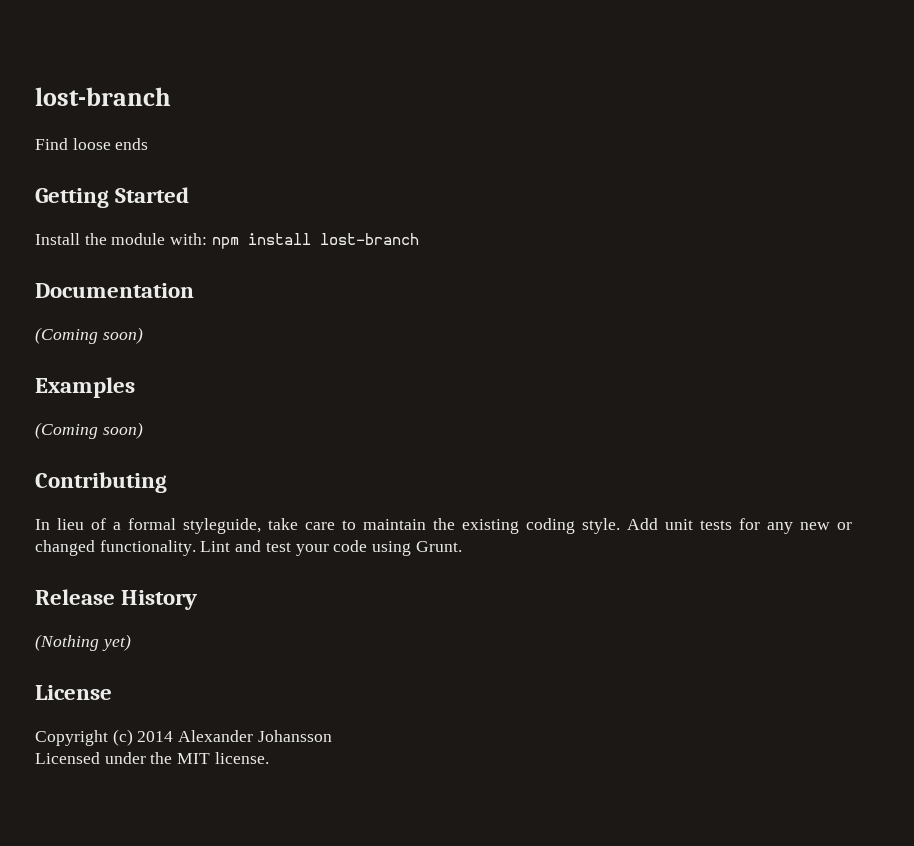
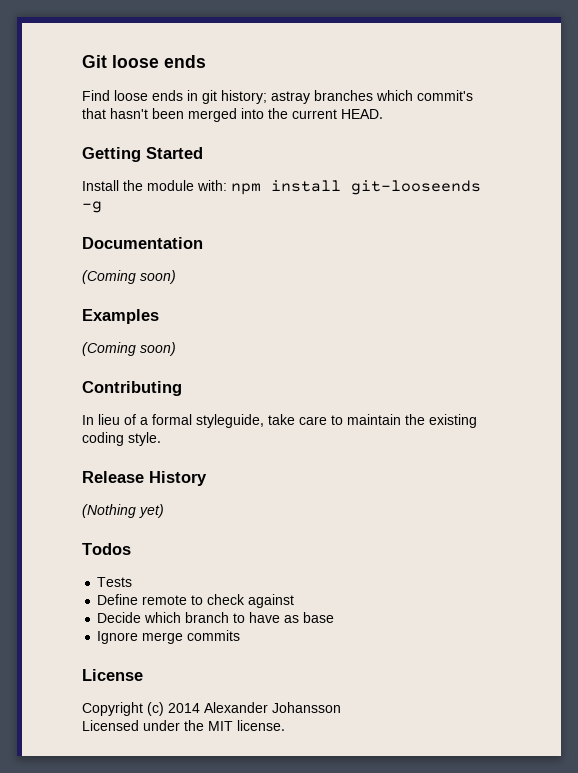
[35,87,171,106] lost-branch -> [82,55,206,68] Git loose ends
(149, 144) none -> [187,90,473,104] [82,108,383,122] in git history; astray branches which commit's that hasn't been merged into the current HEAD.
[319,233,419,245] lost-branch -> [351,180,481,195] [82,201,102,213] git-looseends -g
[627,518,852,534] [35,540,462,556] [35,589,198,610] [35,634,131,651] Add unit tests for any new or changed functionality. Lint and test your code using Grunt. // Release History // (Nothing yet) -> [82,471,207,486] [82,504,164,518] [82,543,131,555] [97,577,133,587] [97,594,295,608] [97,612,335,623] [97,630,241,644] // Release History // (Nothing yet) // Todos // Tests // Define remote to check against // Decide which branch to have as base // Ignore merge commits

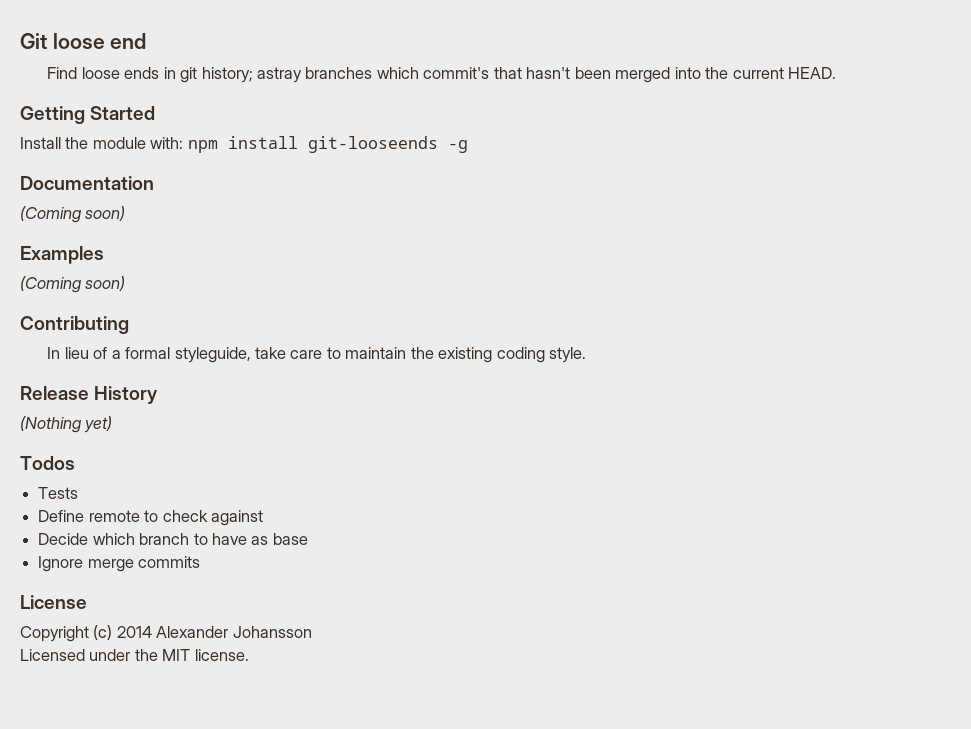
[164,55,206,68] ends -> [110,33,147,49] end

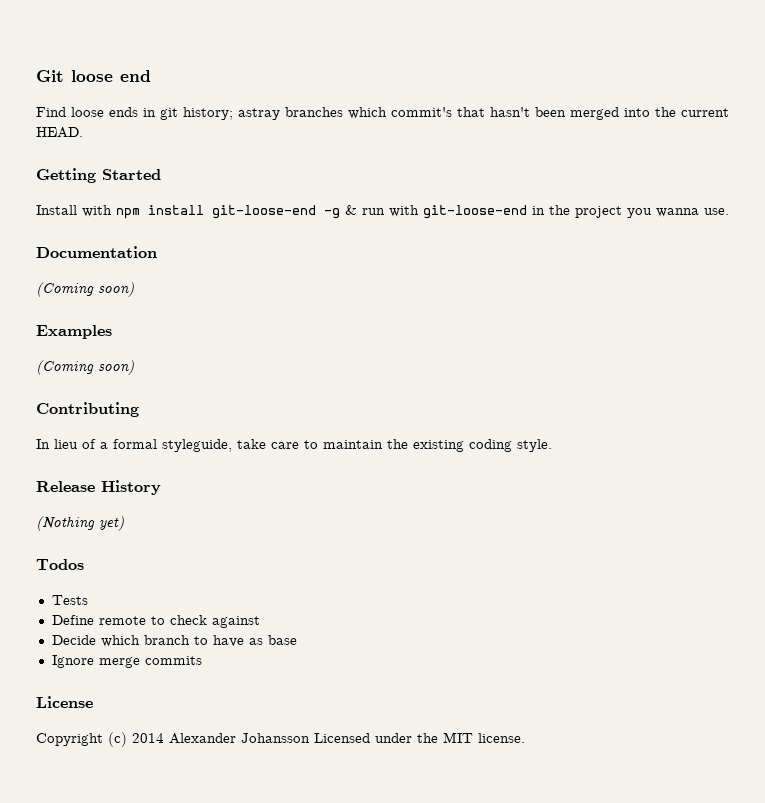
[65,137,184,149] the module with: -> [82,205,112,217] with
[307,136,438,153] git-looseends -> [212,205,316,219] git-loose-end
(468, 146) none -> [345,205,729,219] & run with git-loose-end in the project you wanna use.
(312, 632) // -> (310, 738) none

